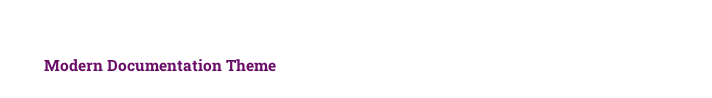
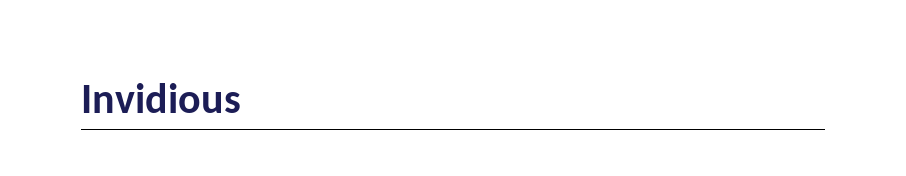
[44,59,277,72] Modern Documentation Theme -> [81,83,241,113] Invidious

